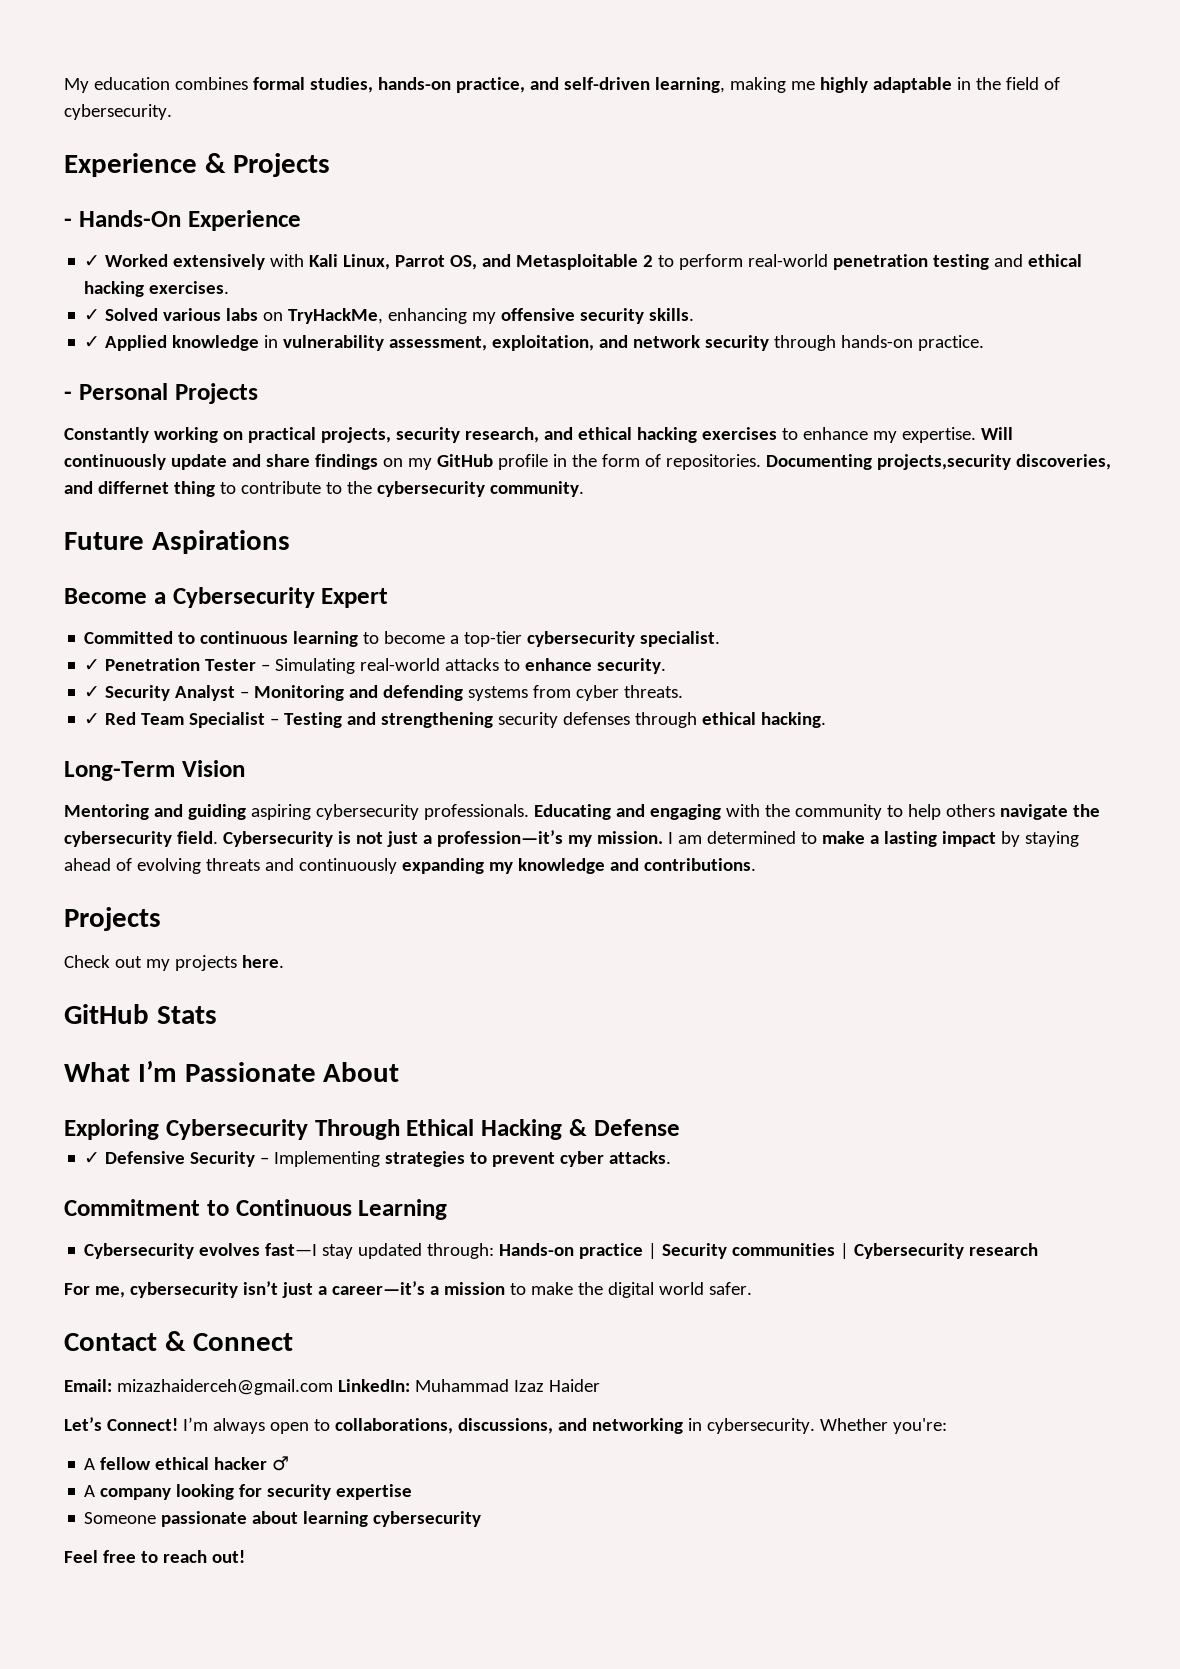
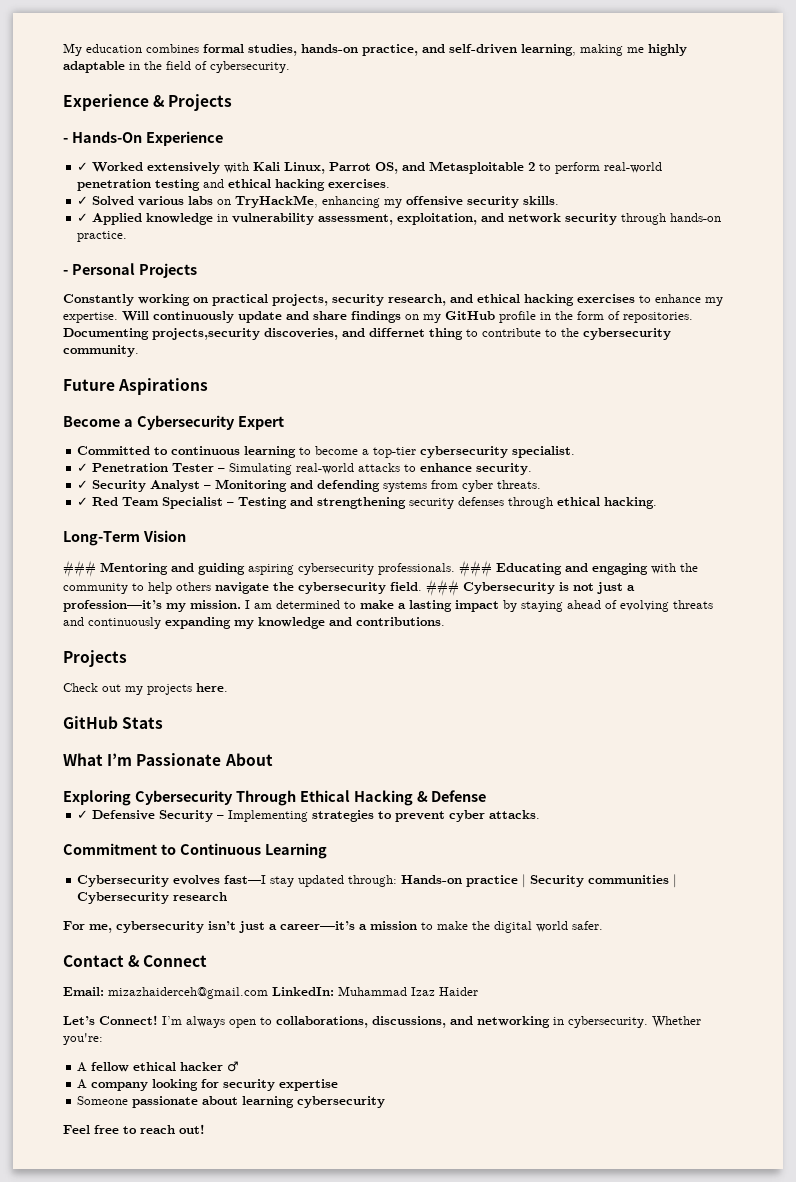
(245, 768) none -> [63,560,96,577] ###
(529, 812) none -> [459,560,492,577] ###
(218, 837) none -> [426,579,459,596] ###

